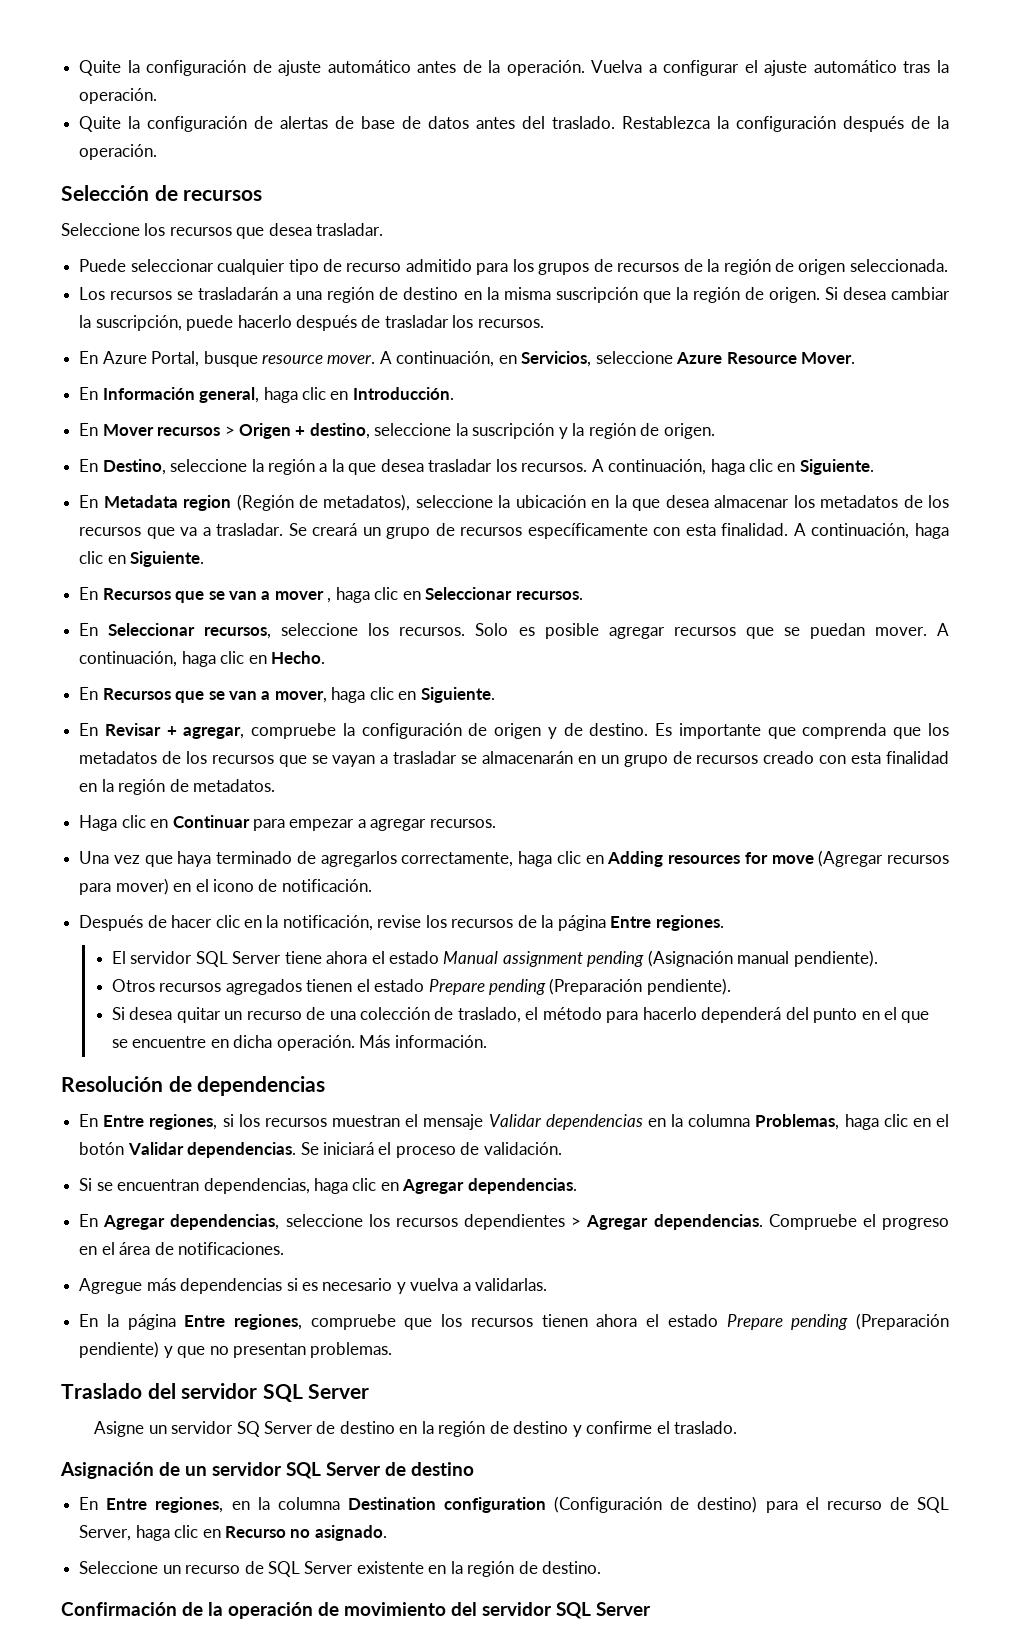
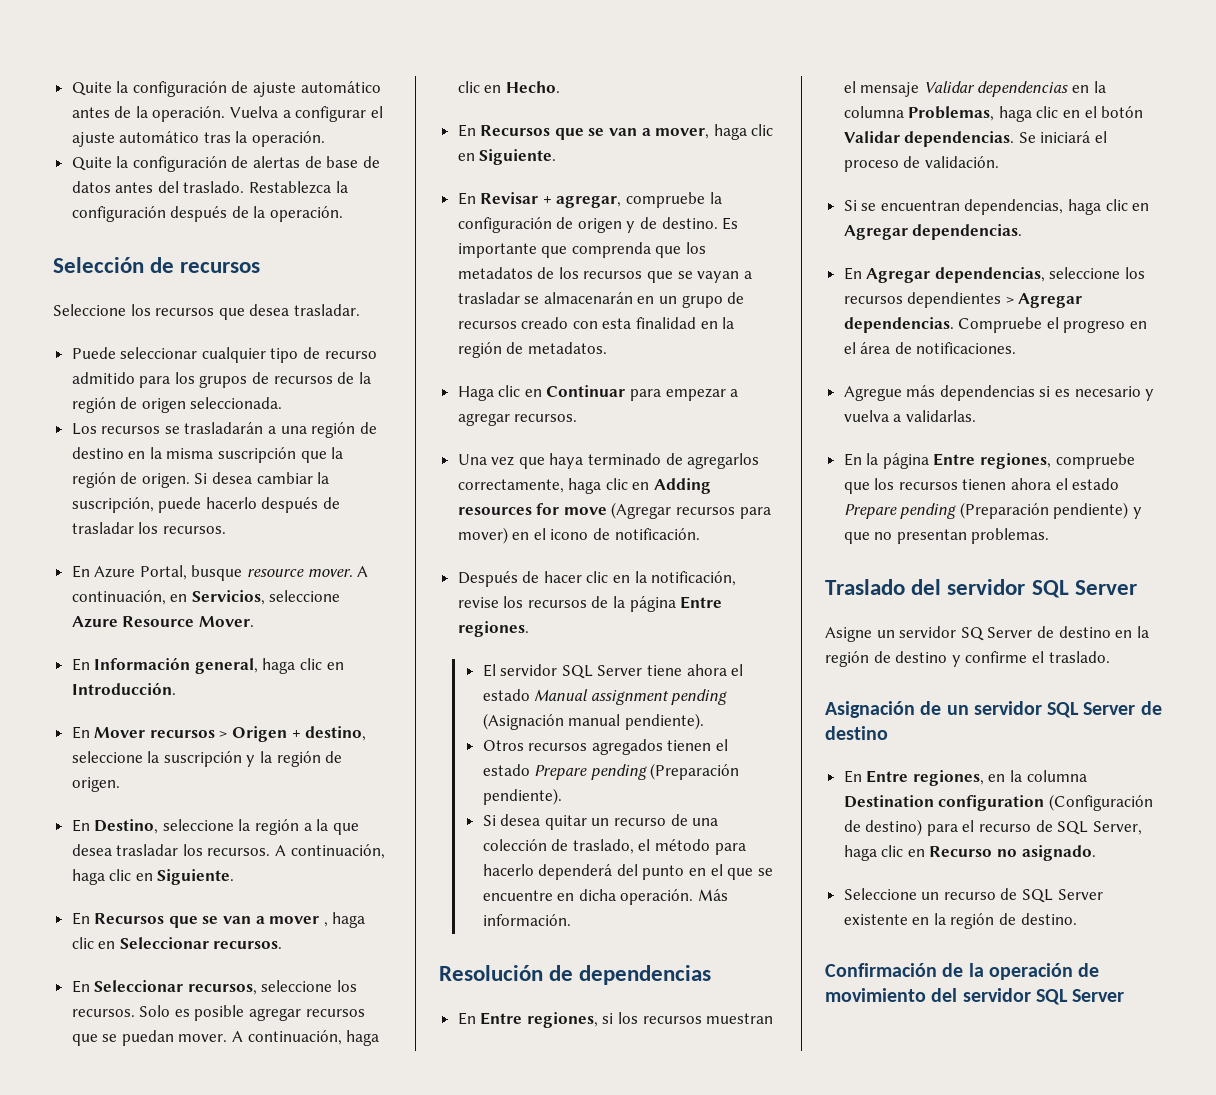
[79,494,950,511] [79,523,949,539] [79,551,205,567] // En Metadata region (Región de metadatos), seleccione la ubicación en la que desea almacenar los metadatos de los recursos que va a trasladar. Se creará un grupo de recursos específicamente con esta finalidad. A continuación, haga clic en Siguiente. -> (235, 877) none

